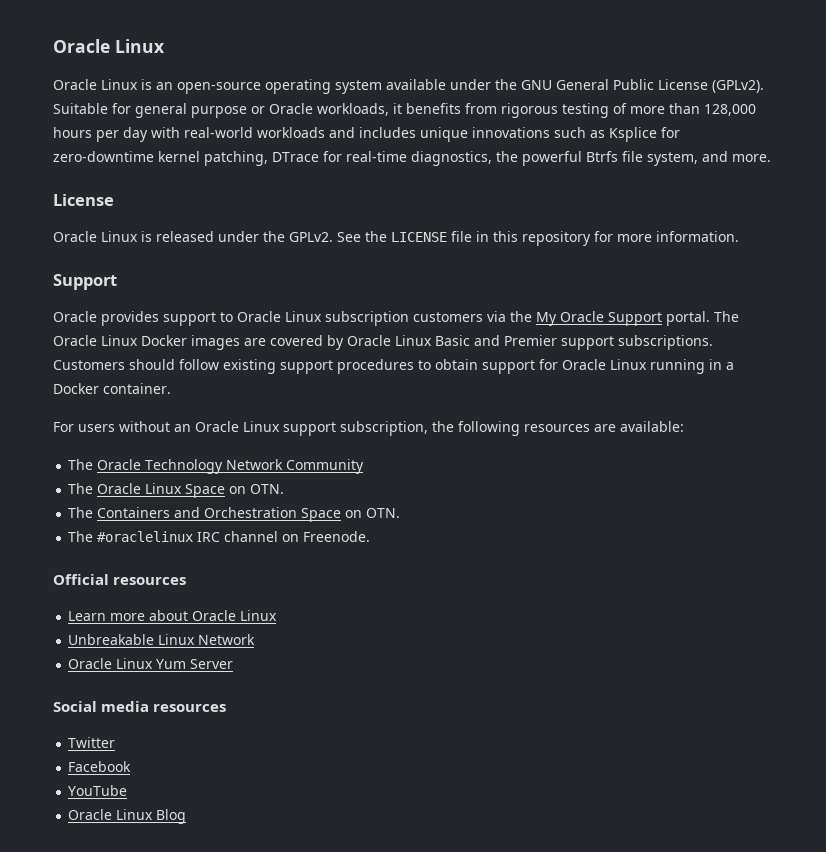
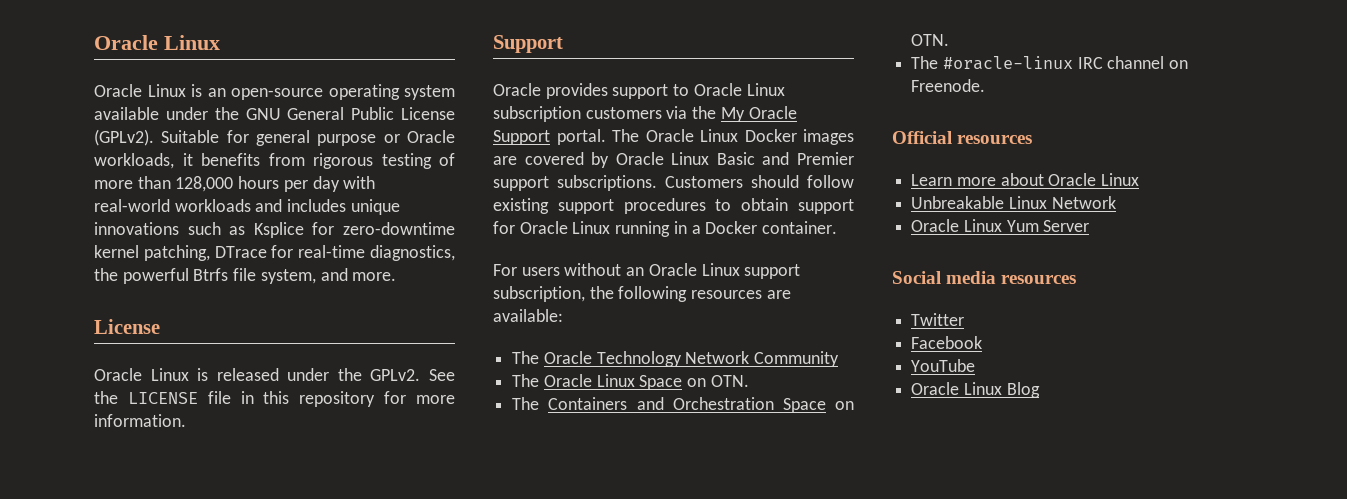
[97,531,194,542] #oraclelinux -> [942,56,1073,70] #oracle-linux

